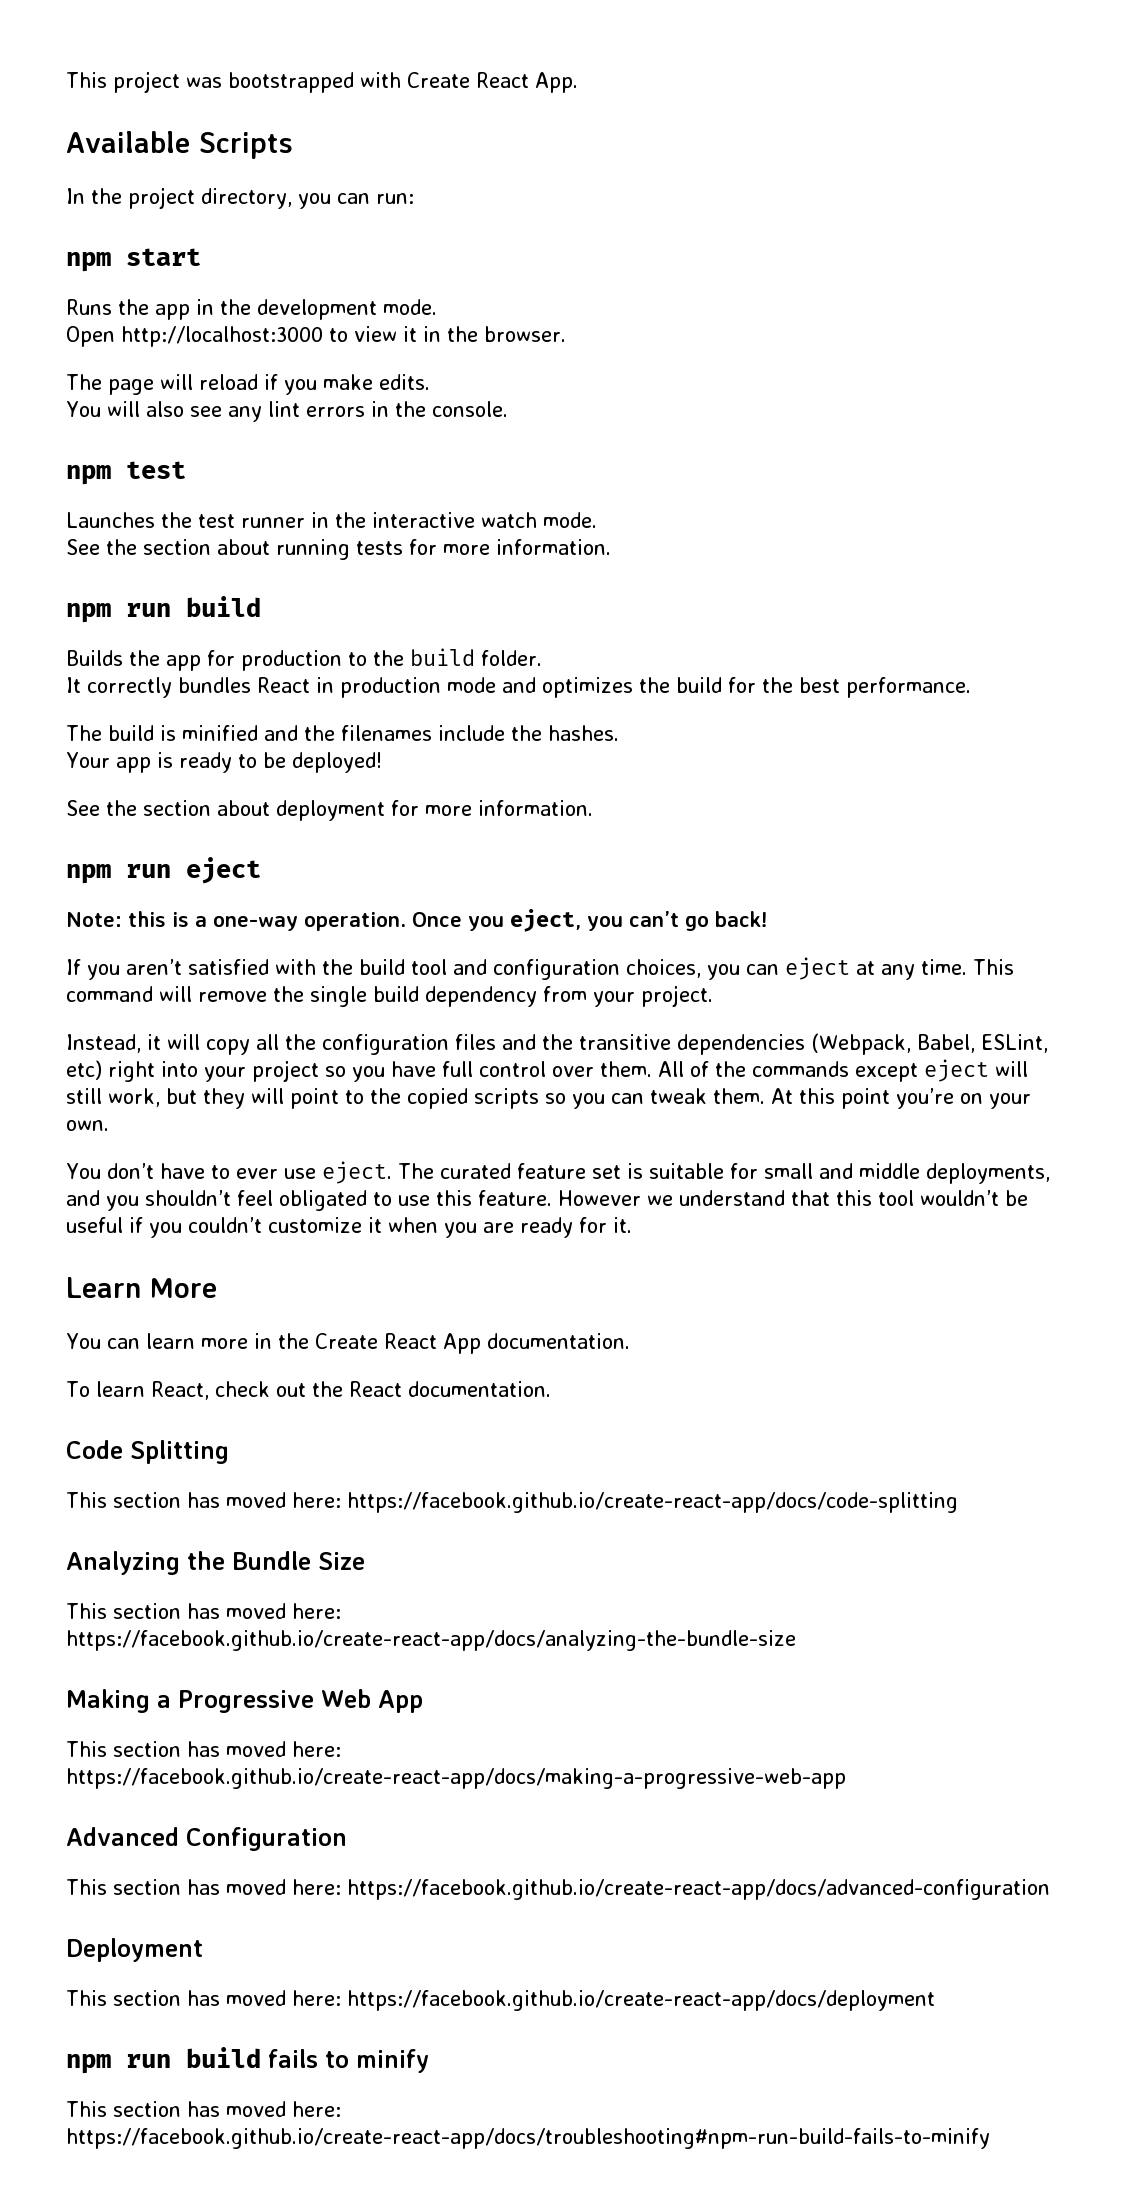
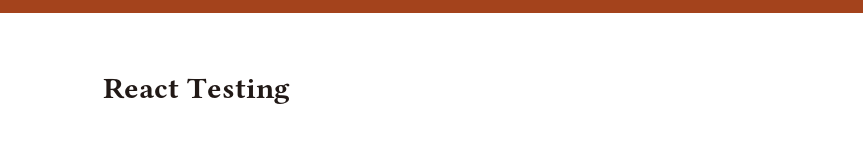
[66,71,578,93] [66,131,293,159] [66,187,414,209] [66,248,201,272] [66,299,437,320] [66,326,566,347] [66,374,430,395] [66,401,508,422] [66,461,186,485] [66,512,597,528] [66,539,611,560] [66,596,261,623] [66,648,542,671] [66,677,971,698] [66,725,619,741] [66,752,382,773] [66,800,593,821] [66,857,261,884] [66,909,768,932] [66,957,1014,980] [66,985,713,1007] [66,1033,1048,1055] [66,1059,1028,1082] [66,1088,1031,1109] [66,1120,109,1131] [66,1161,1050,1184] [66,1190,1028,1211] [66,1217,632,1238] [66,1277,217,1298] [66,1333,630,1354] [66,1381,551,1400] [66,1440,229,1464] [66,1492,958,1513] [66,1551,365,1575] [66,1603,341,1619] [66,1630,796,1651] [66,1689,423,1713] [66,1741,341,1757] [66,1768,846,1789] [66,1827,347,1851] [66,1879,1050,1900] [66,1938,203,1962] [66,1990,935,2011] [66,2047,429,2074] [66,2101,341,2117] [66,2128,990,2149] This project was bootstrapped with Create React App. // Available Scripts // In the project directory, you can run: // npm start // Runs the app in the development mode. // Open http://localhost:3000 to view it in the browser. // The page will reload if you make edits. // You will also see any lint errors in the console. // npm test // Launches the test runner in the interactive watch mode. // See the section about running tests for more information. // npm run build // Builds the app for production to the build folder. // It correctly bundles React in production mode and optimizes the build for the best performance. // The build is minified and the filenames include the hashes. // Your app is ready to be deployed! // See the section about deployment for more information. // npm run eject // Note: this is a one-way operation. Once you eject, you can’t go back! // If you aren’t satisfied with the build tool and configuration choices, you can eject at any time. This command will remove the single build dependency from your project. // Instead, it will copy all the configuration files and the transitive dependencies (Webpack, Babel, ESLint, etc) right into your project so you have full control over them. All of the commands except eject will still work, but they will point to the copied scripts so you can tweak them. At this point you’re on your own. // You don’t have to ever use eject. The curated feature set is suitable for small and middle deployments, and you shouldn’t feel obligated to use this feature. However we understand that this tool wouldn’t be useful if you couldn’t customize it when you are ready for it. // Learn More // You can learn more in the Create React App documentation. // To learn React, check out the React documentation. // Code Splitting // This section has moved here: https://facebook.github.io/create-react-app/docs/code-splitting // Analyzing the Bundle Size // This section has moved here: https://facebook.github.io/create-react-app/docs/analyzing-the-bundle-size // Making a Progressive Web App // This section has moved here: https://facebook.github.io/create-react-app/docs/making-a-progressive-web-app // Advanced Configuration // This section has moved here: https://facebook.github.io/create-react-app/docs/advanced-configuration // Deployment // This section has moved here: https://facebook.github.io/create-react-app/docs/deployment // npm run build fails to minify // This section has moved here: https://facebook.github.io/create-react-app/docs/troubleshooting#npm-run-build-fails-to-minify -> [103,78,291,104] React Testing

